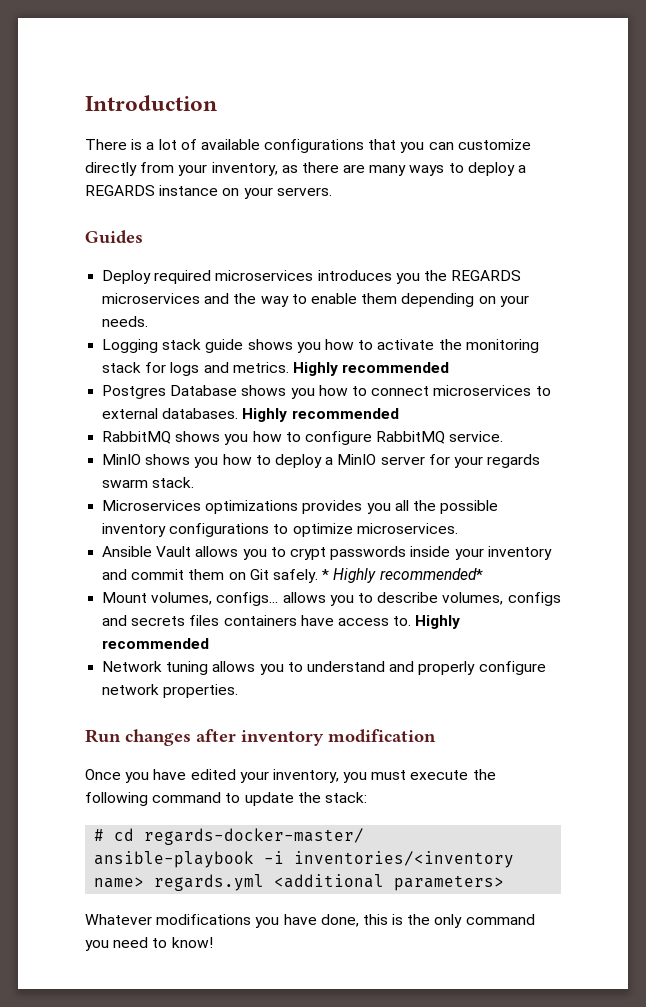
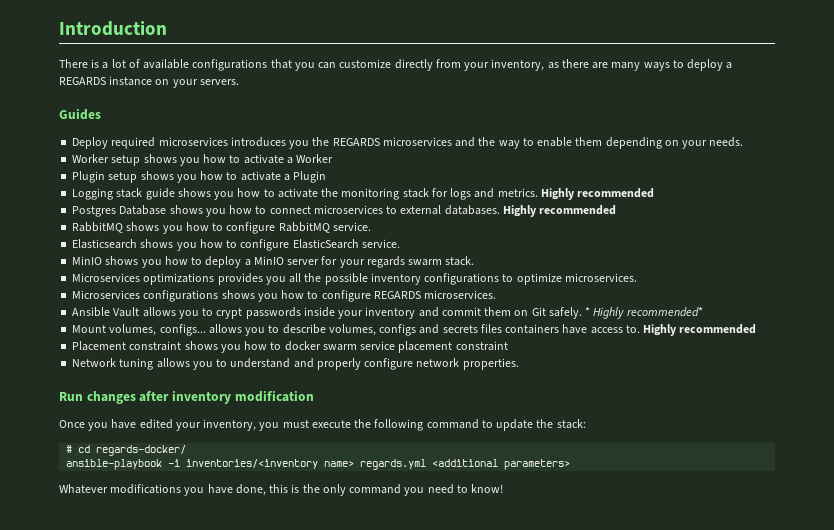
(149, 321) none -> [72,154,334,166] [72,171,327,183] // Worker setup shows you how to activate a Worker // Plugin setup shows you how to activate a Plugin
(504, 436) none -> [72,239,400,251] // Elasticsearch shows you how to configure ElasticSearch service.
(458, 528) none -> [72,290,497,302] // Microservices configurations shows you how to configure REGARDS microservices.
(210, 643) none -> [72,341,508,353] // Placement constraint shows you how to docker swarm service placement constraint
[144,828,365,845] regards-docker-master/ -> [96,445,187,456] regards-docker/

